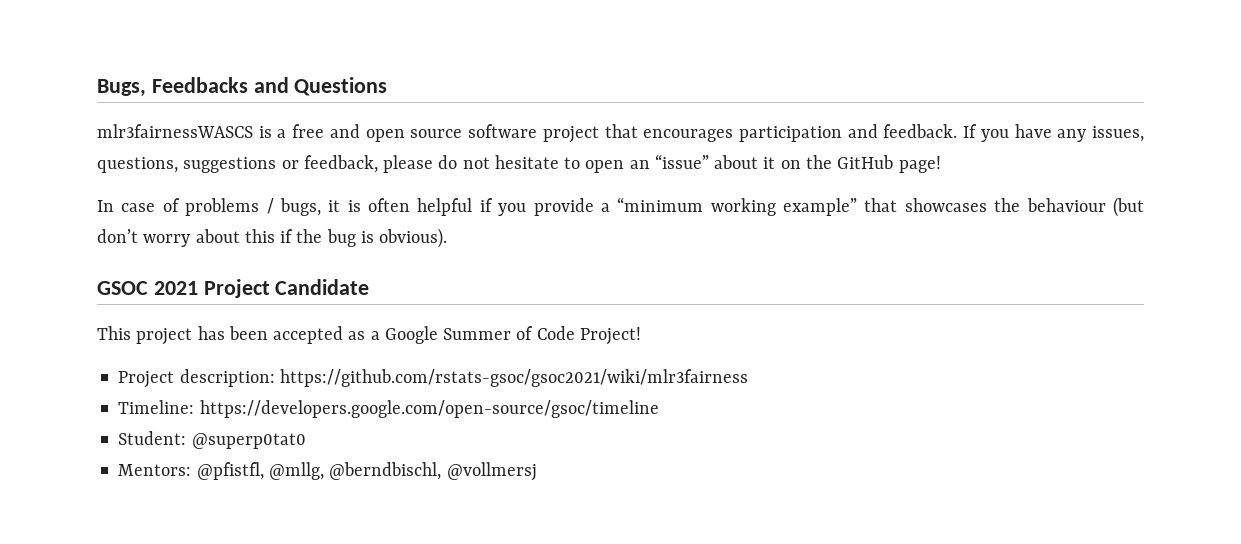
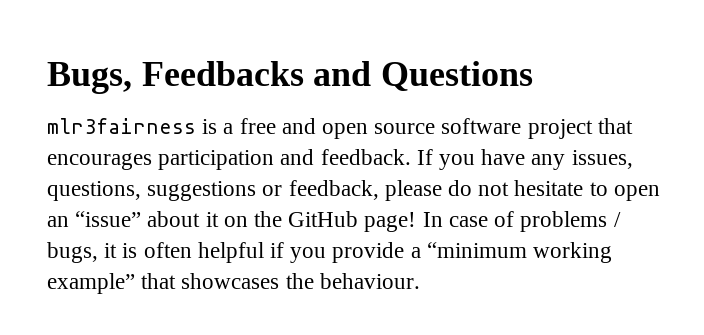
[97,124,253,138] mlr3fairnessWASCS -> [47,118,196,134] mlr3fairness
(941, 164) // -> (417, 222) none
[1026,197,1144,217] [97,228,448,248] [97,279,370,298] [97,326,641,345] [118,369,748,388] [118,400,659,418] [118,431,306,449] [118,462,537,481] behaviour (but don’t worry about this if the bug is obvious). // GSOC 2021 Project Candidate // This project has been accepted as a Google Summer of Code Project! // Project description: https://github.com/rstats-gsoc/gsoc2021/wiki/mlr3fairness // Timeline: https://developers.google.com/open-source/gsoc/timeline // Student: @superp0tat0 // Mentors: @pfistfl, @mllg, @berndbischl, @vollmersj -> [319,273,420,289] behaviour.

